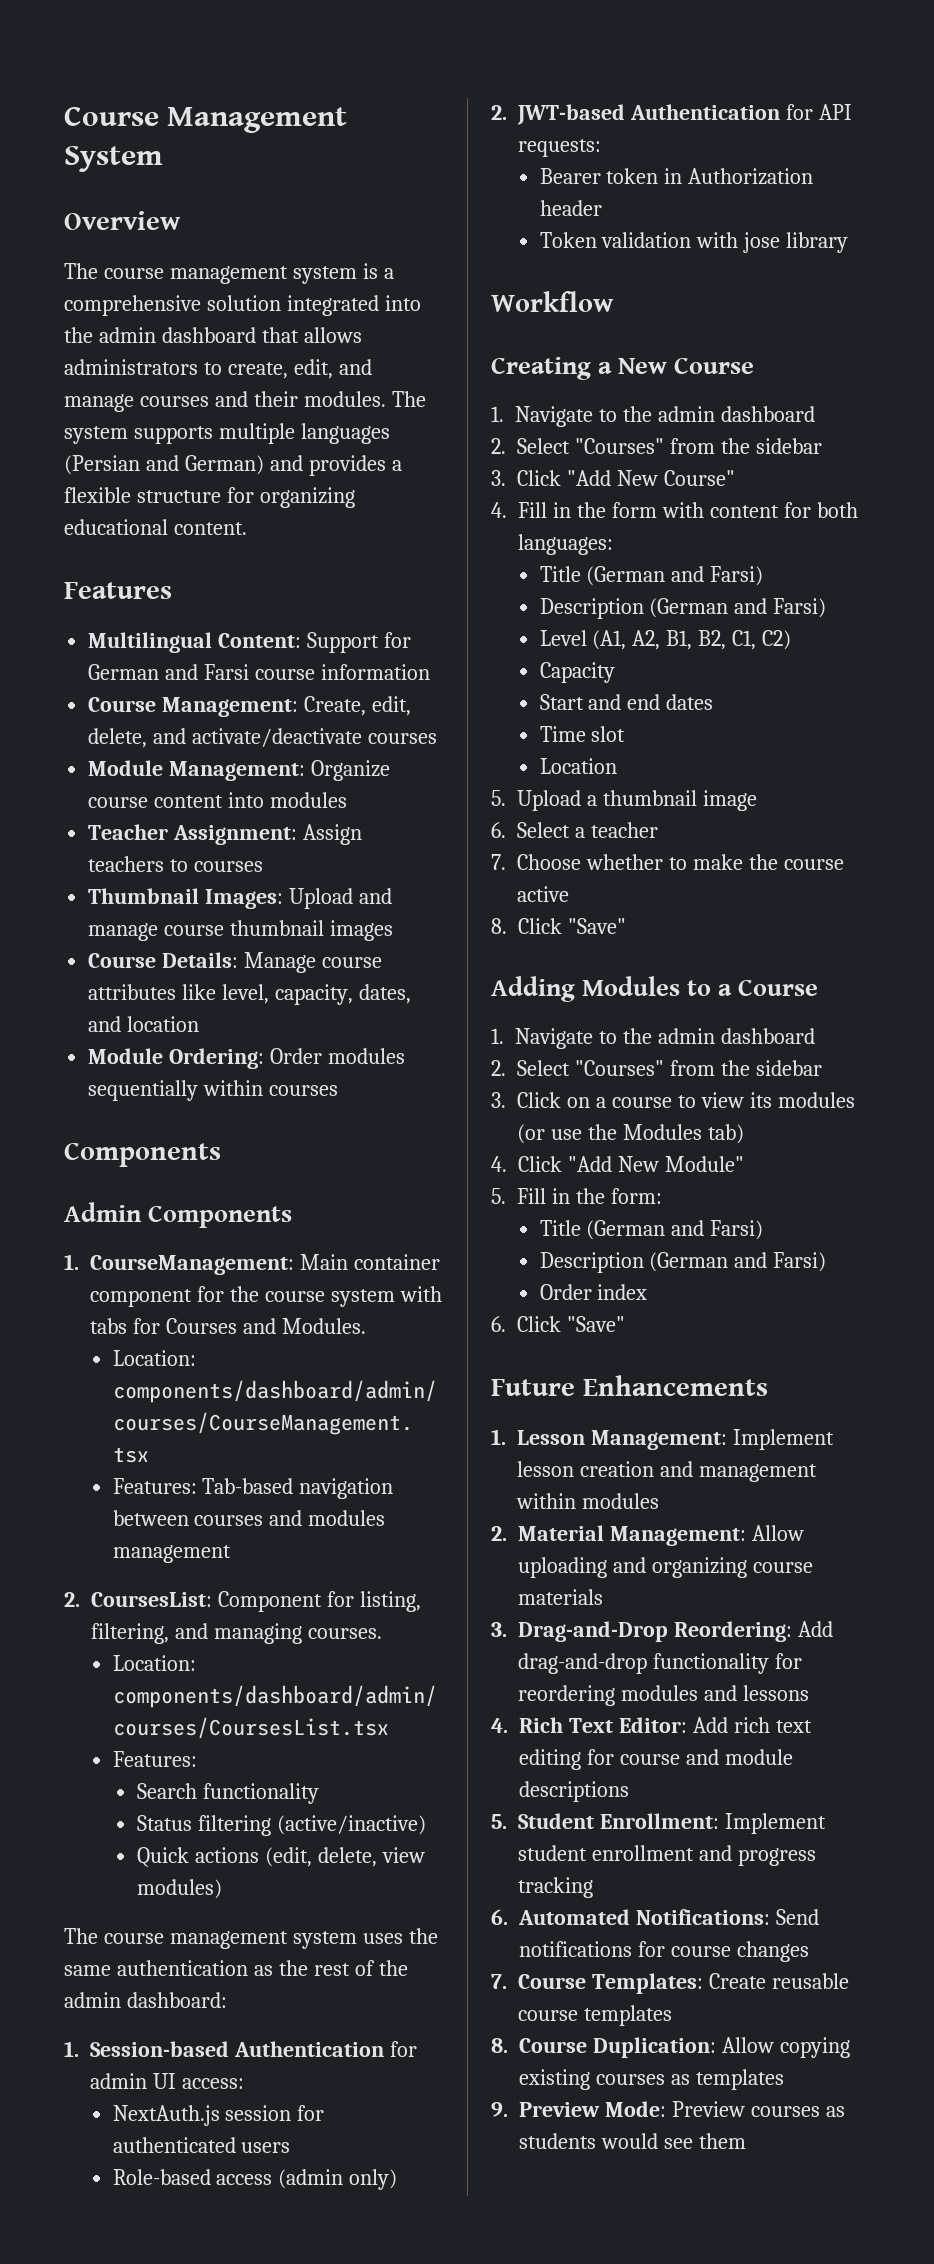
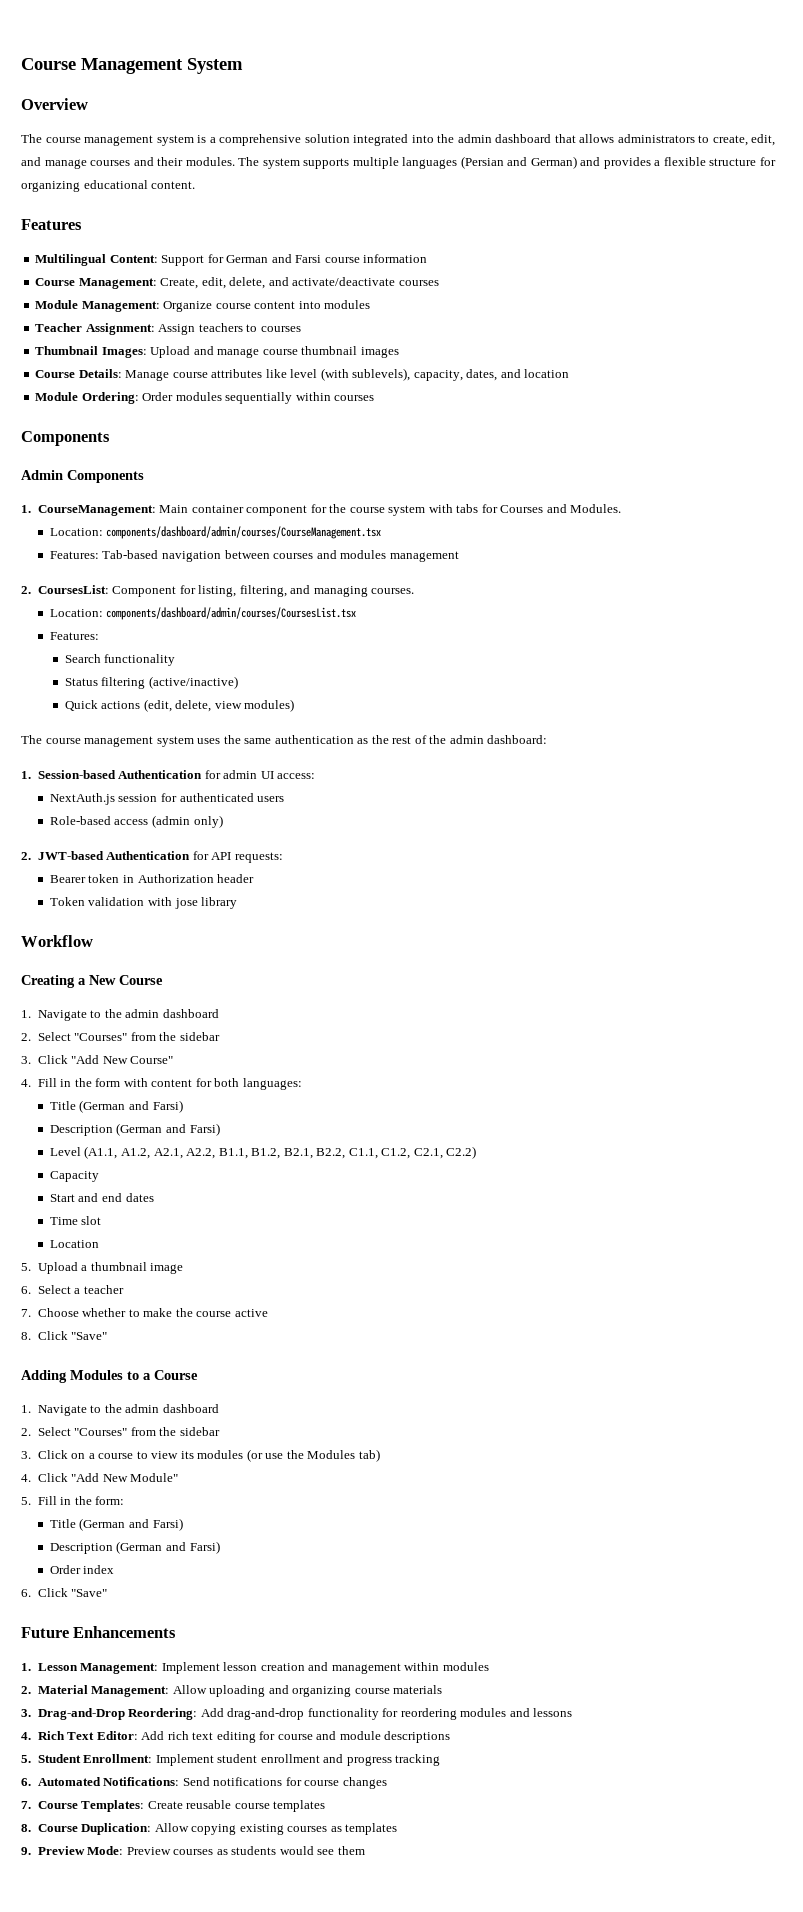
[222,984,270,1004] level, -> [290,368,411,381] level (with sublevels),
[592,630,792,650] (A1, A2, B1, B2, C1, C2) -> [84,1146,477,1159] (A1.1, A1.2, A2.1, A2.2, B1.1, B1.2, B2.1, B2.2, C1.1, C1.2, C2.1, C2.2)

